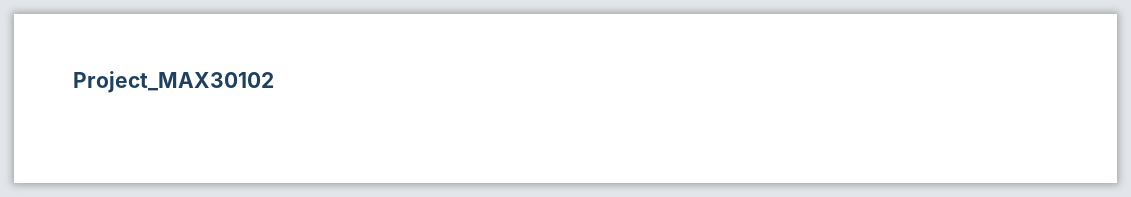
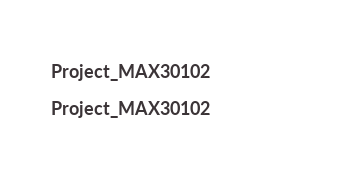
[73,71,274,93] Project_MAX30102 -> [51,64,210,81] [51,101,210,118] Project_MAX30102 // Project_MAX30102

